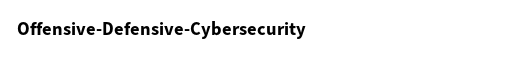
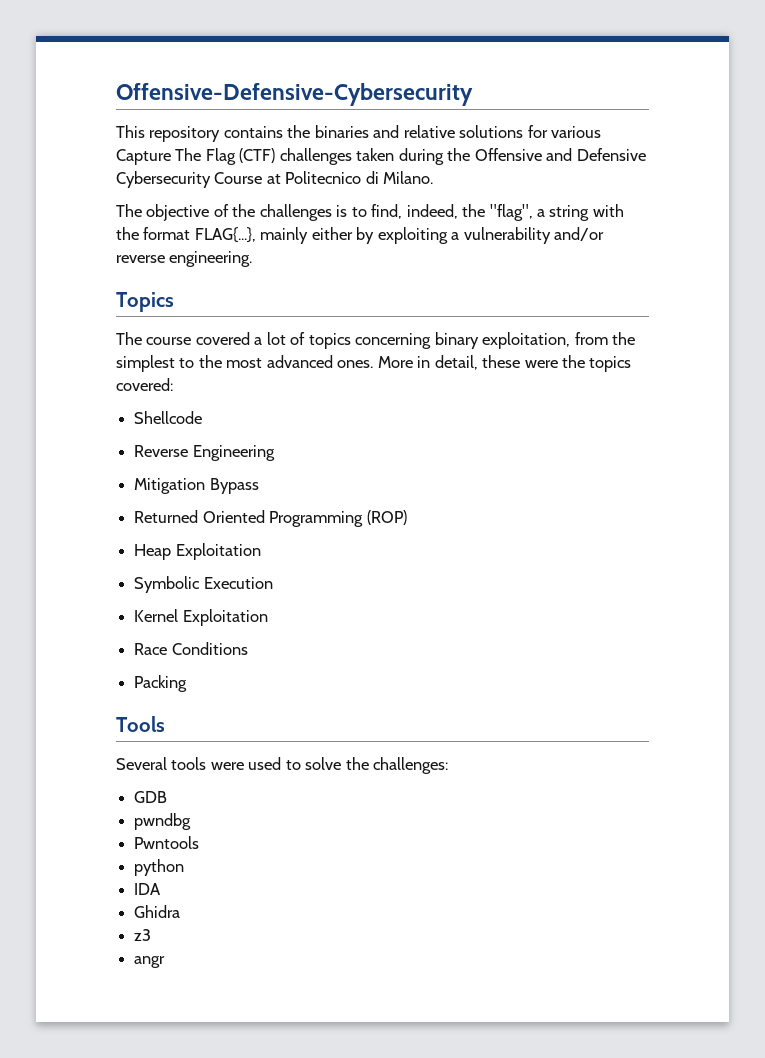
(306, 30) none -> [116,125,602,142] [116,148,646,165] [116,171,434,188] [116,204,624,221] [116,227,605,244] [116,251,253,267] [116,292,174,312] [116,332,636,349] [116,355,632,372] [116,378,173,391] [134,411,203,424] [134,445,275,461] [134,478,259,494] [134,510,407,527] [134,543,261,560] [134,576,273,593] [134,609,268,626] [134,642,248,655] [134,675,188,692] [116,716,165,732] [116,757,449,774] [134,791,168,803] [134,813,192,830] [134,836,200,849] [134,859,185,876] [134,883,162,895] [134,905,181,918] [134,929,152,941] [134,956,166,968] // This repository contains the binaries and relative solutions for various Capture The Flag (CTF) challenges taken during the Offensive and Defensive Cybersecurity Course at Politecnico di Milano. // The objective of the challenges is to find, indeed, the "flag", a string with the format FLAG{...}, mainly either by exploiting a vulnerability and/or reverse engineering. // Topics // The course covered a lot of topics concerning binary exploitation, from the simplest to the most advanced ones. More in detail, these were the topics covered: // Shellcode // Reverse Engineering // Mitigation Bypass // Returned Oriented Programming (ROP) // Heap Exploitation // Symbolic Execution // Kernel Exploitation // Race Conditions // Packing // Tools // Several tools were used to solve the challenges: // GDB // pwndbg // Pwntools // python // IDA // Ghidra // z3 // angr

